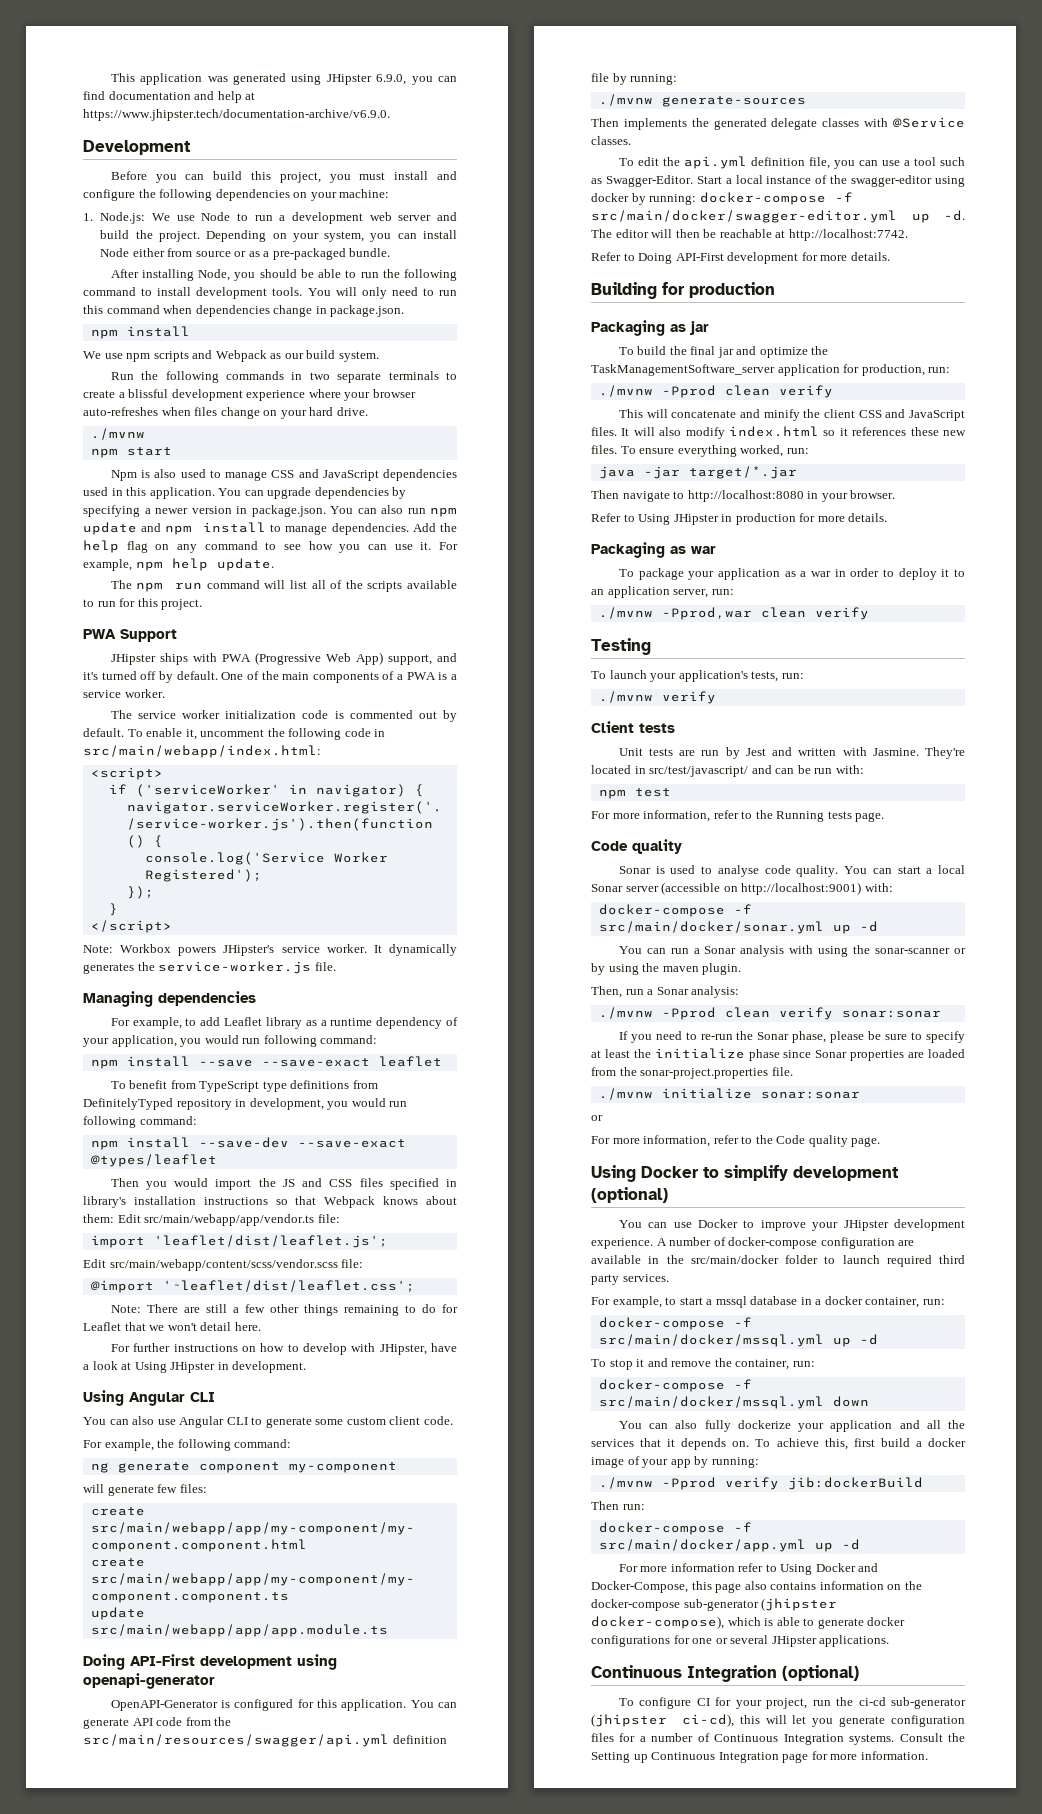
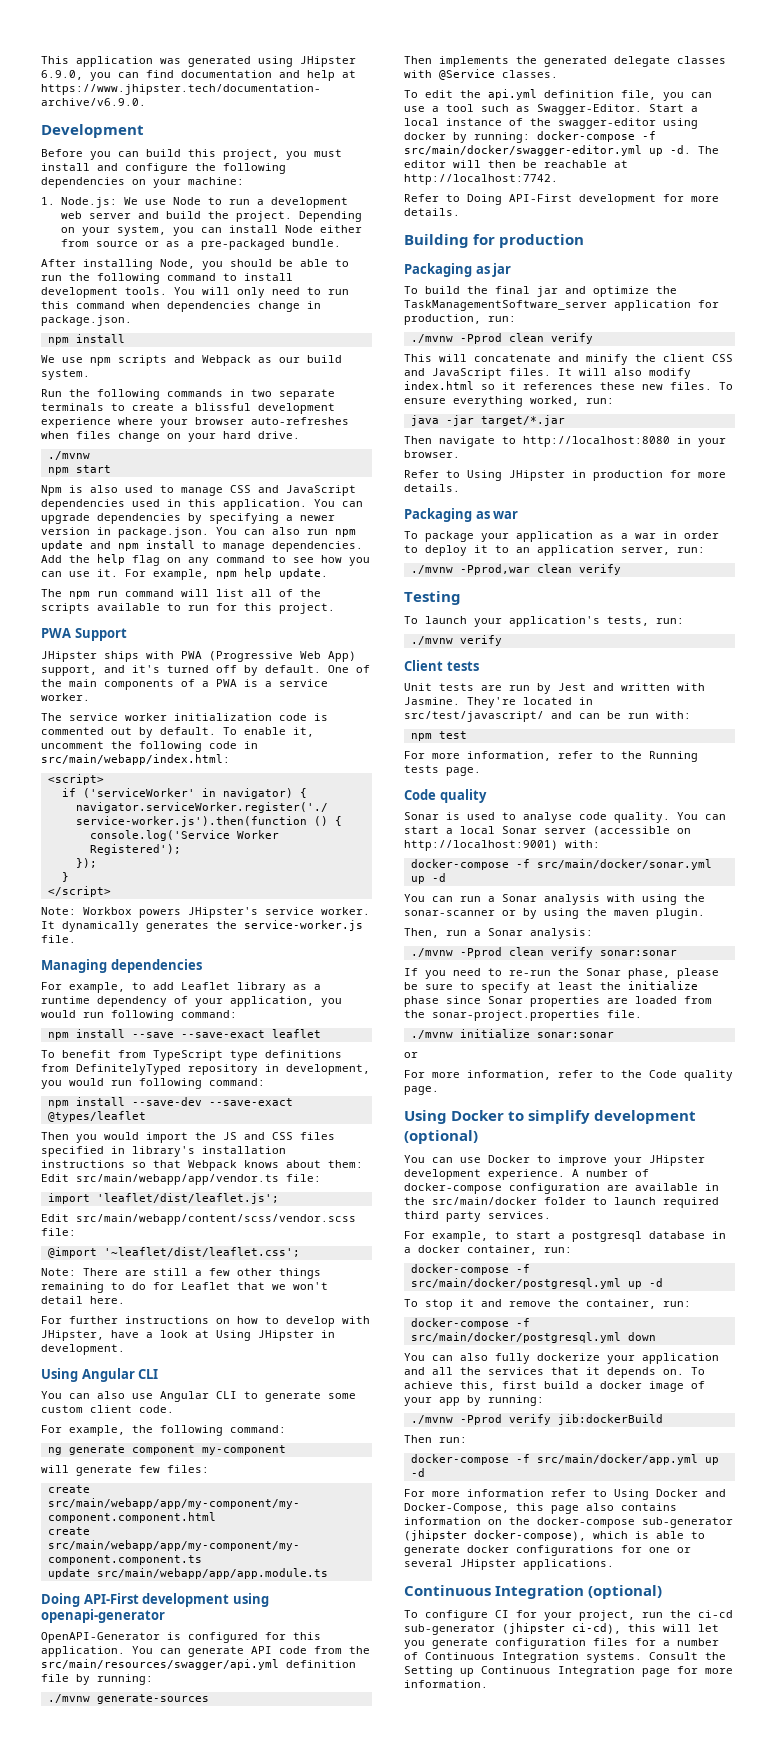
[715,1296,747,1308] mssql -> [572,1231,642,1242] postgresql
[598,1334,824,1347] src/main/docker/mssql.yml -> [410,1278,621,1289] src/main/docker/postgresql.yml
[598,1396,824,1409] src/main/docker/mssql.yml -> [410,1332,621,1343] src/main/docker/postgresql.yml

